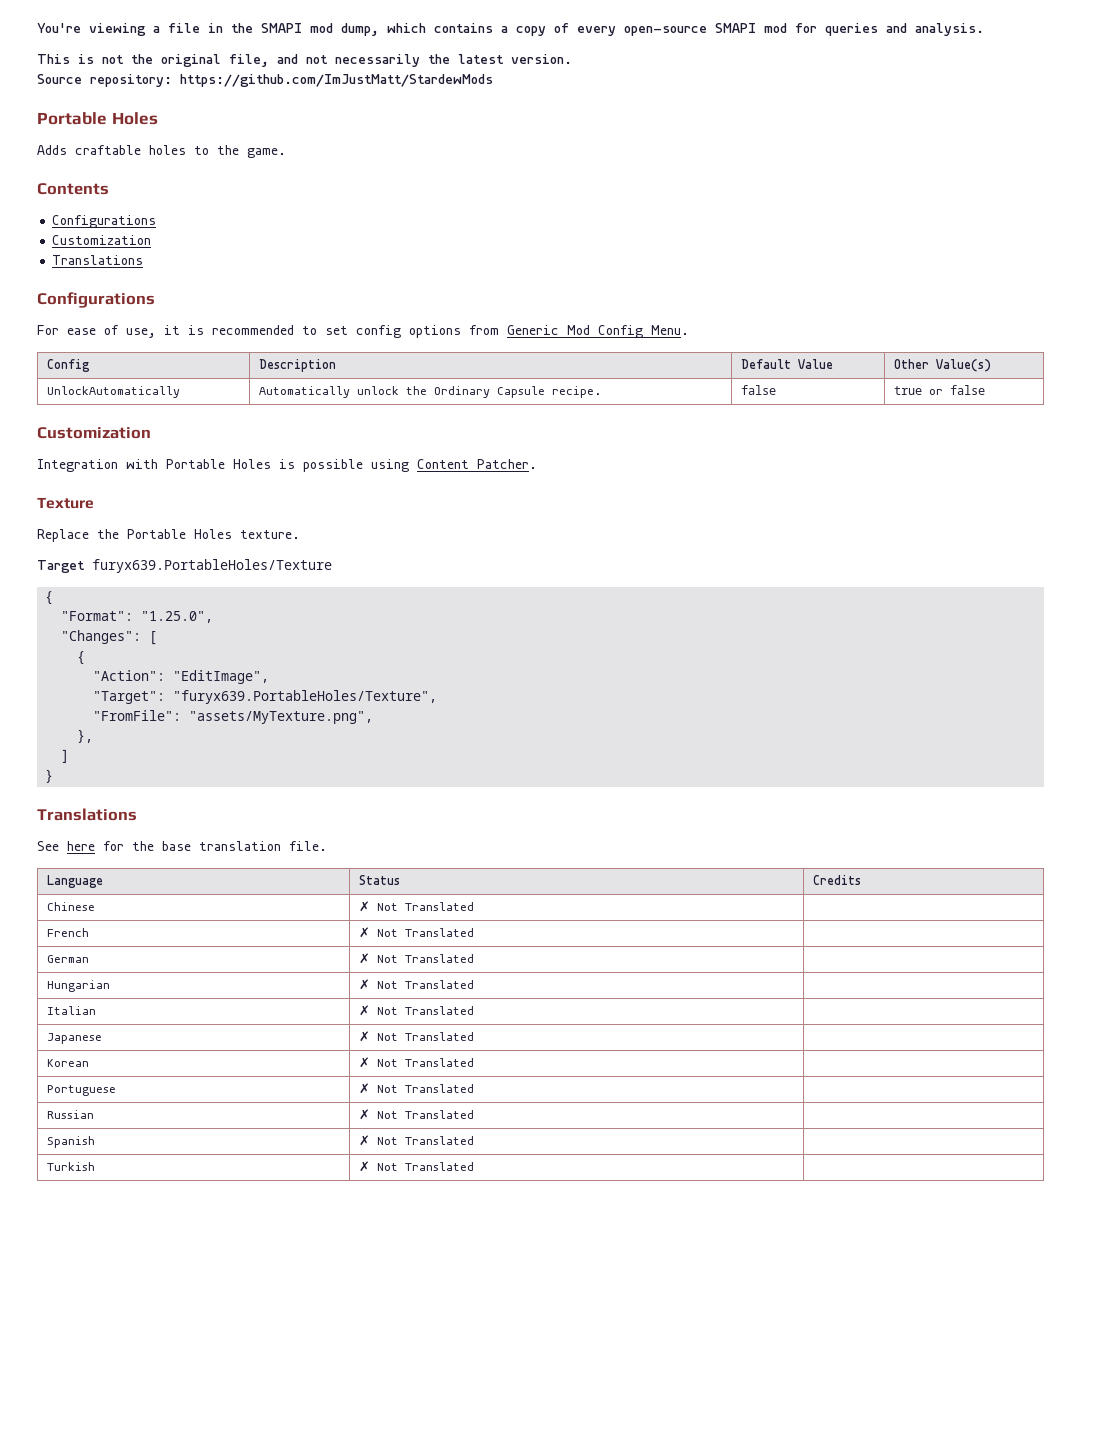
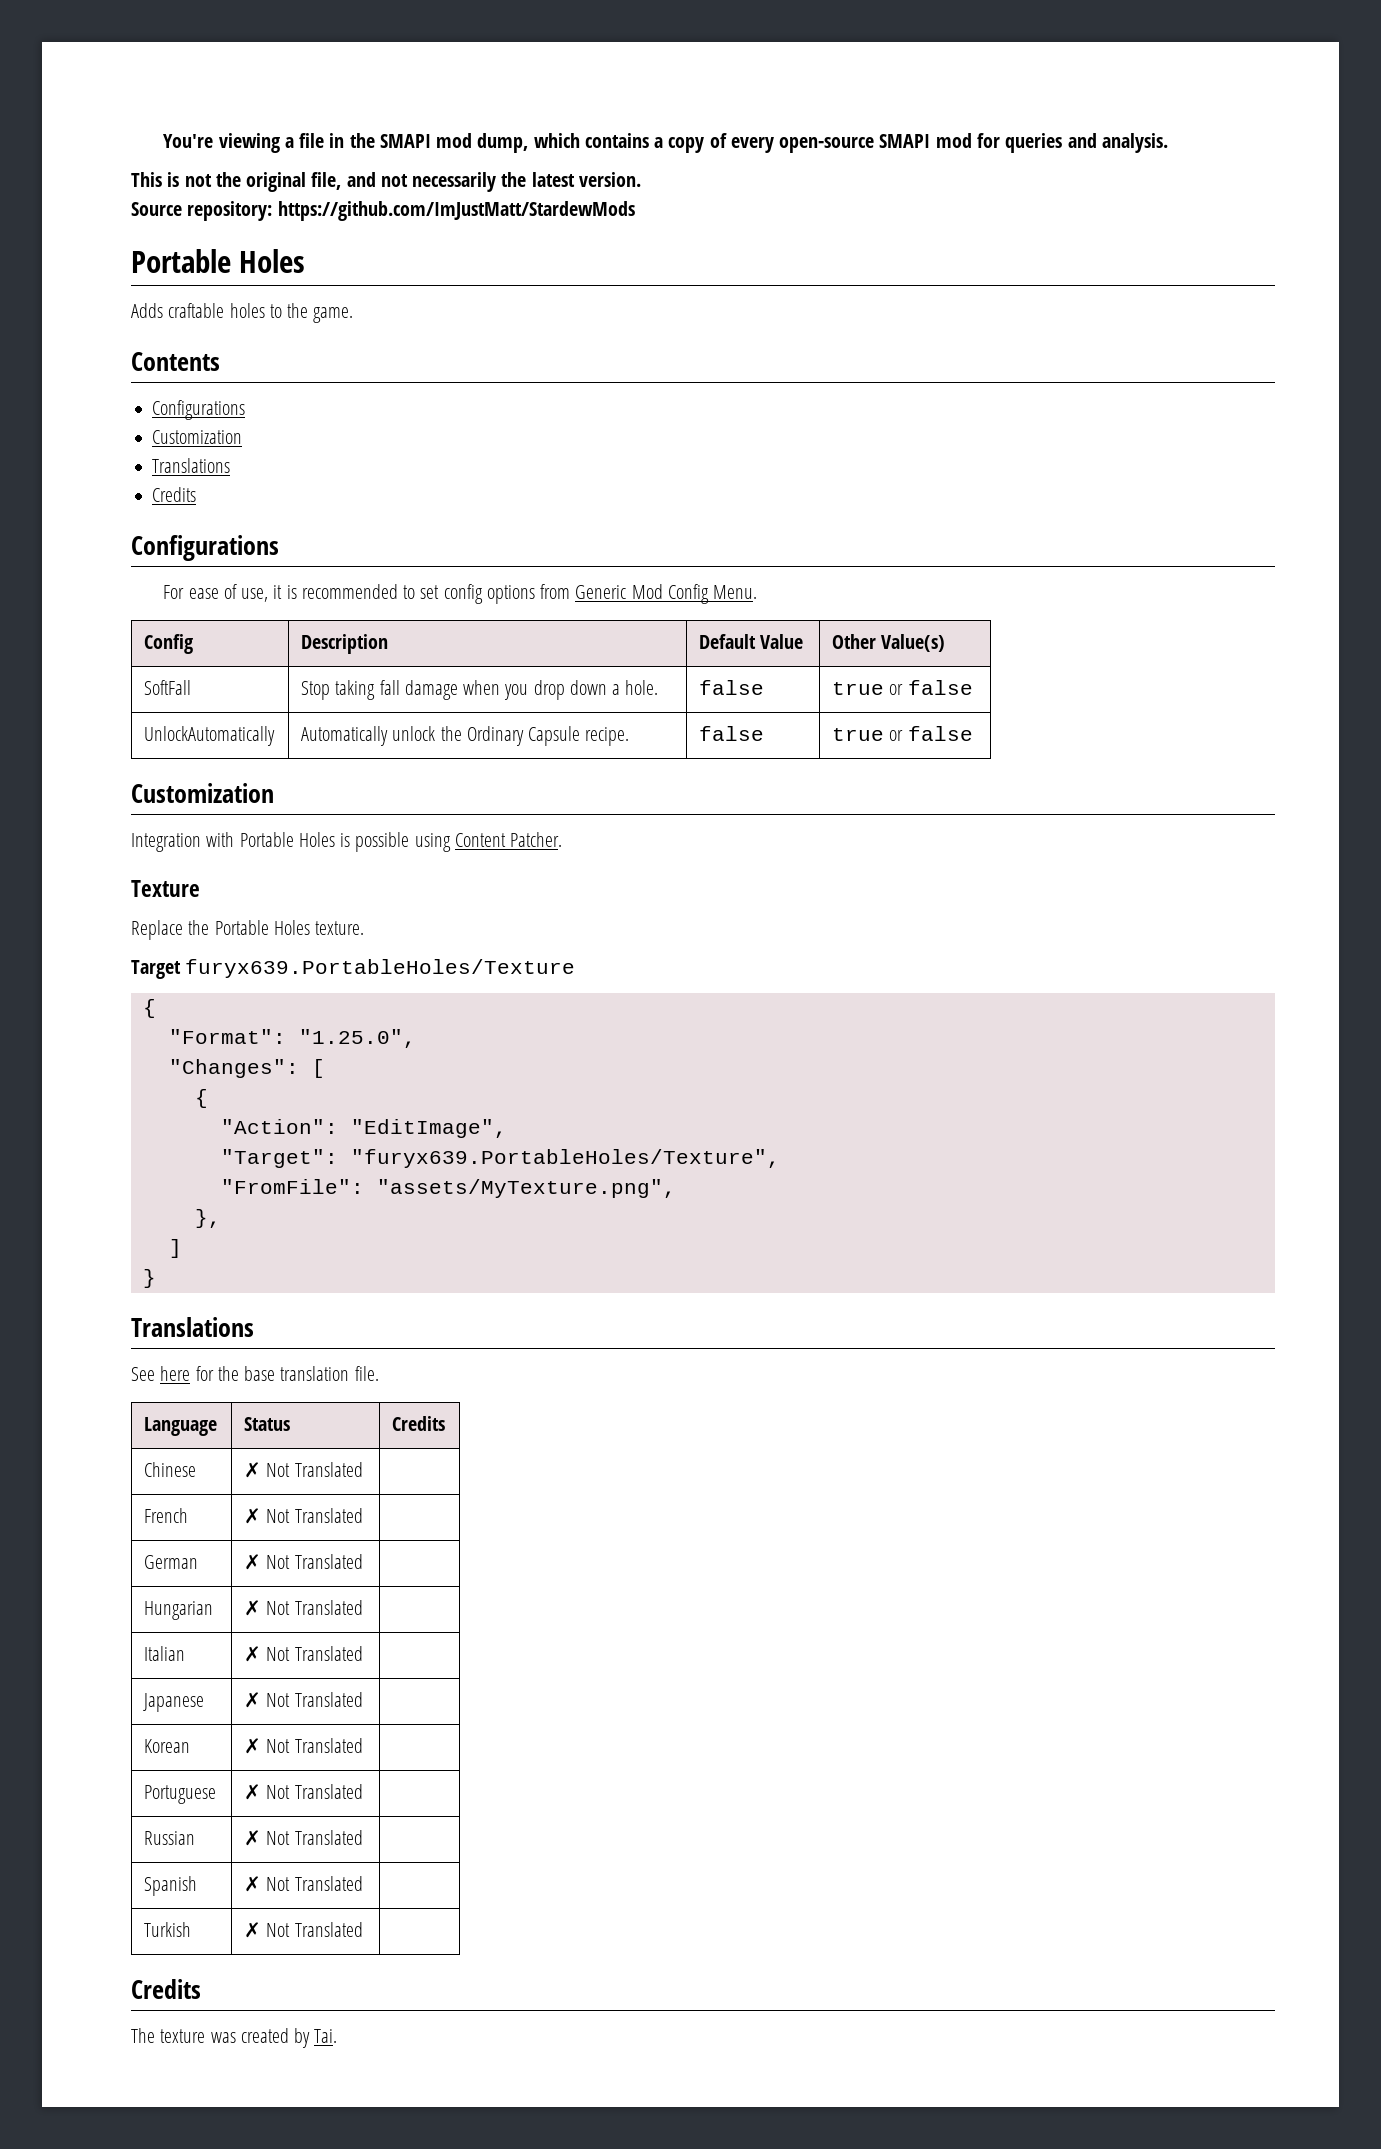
(144, 260) none -> [152,487,197,502] // Credits
(991, 365) none -> [144,680,192,695] [301,680,659,700] [699,680,765,695] [832,680,973,695] // SoftFall | Stop taking fall damage when you drop down a hole. | false | true or false
(474, 1166) none -> [131,1979,201,1999] [131,2028,338,2048] // Credits // The texture was created by Tai.

